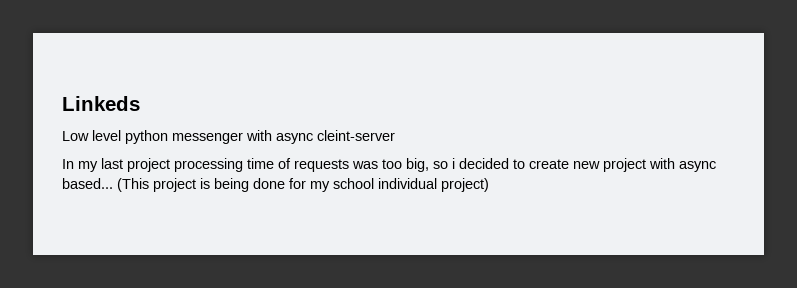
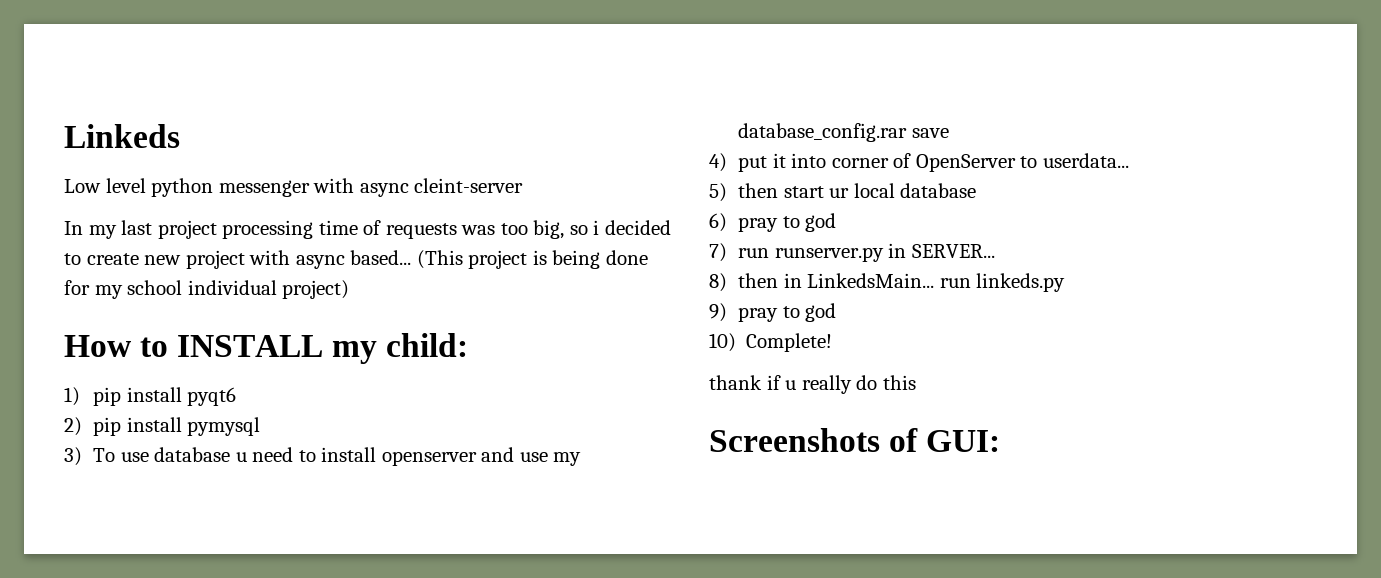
(489, 185) none -> [64,333,469,364] [64,387,237,406] [64,417,261,436] [64,447,582,466] [738,123,949,142] [709,153,1129,172] [709,183,977,202] [709,213,837,232] [709,243,995,262] [709,273,1066,292] [709,303,837,322] [709,333,833,352] [709,375,916,394] [709,428,1001,452] // How to INSTALL my child: // 1) pip install pyqt6 // 2) pip install pymysql // 3) To use database u need to install openserver and use my database_config.rar save // 4) put it into corner of OpenServer to userdata... // 5) then start ur local database // 6) pray to god // 7) run runserver.py in SERVER... // 8) then in LinkedsMain... run linkeds.py // 9) pray to god // 10) Complete! // thank if u really do this // Screenshots of GUI:

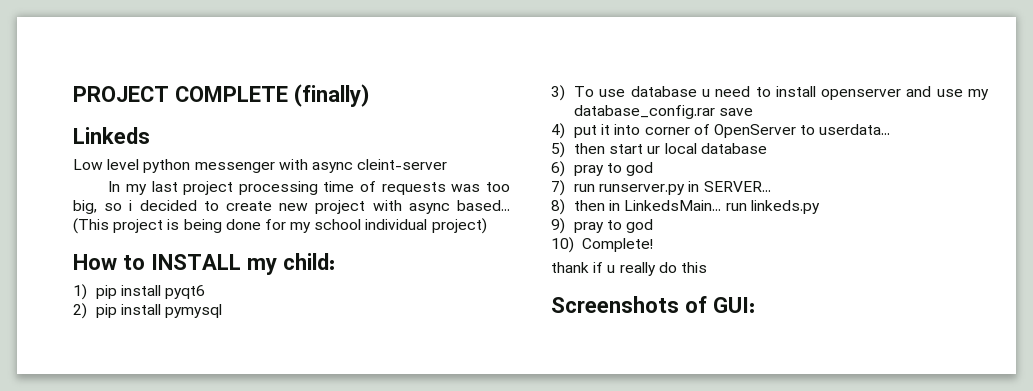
(64, 136) none -> [73,84,370,107] PROJECT COMPLETE (finally) //

